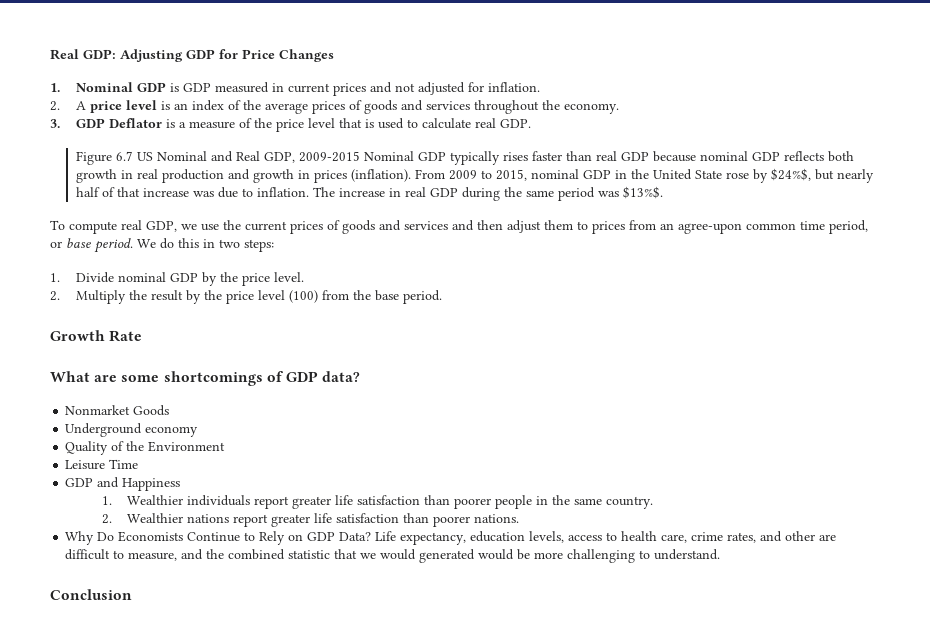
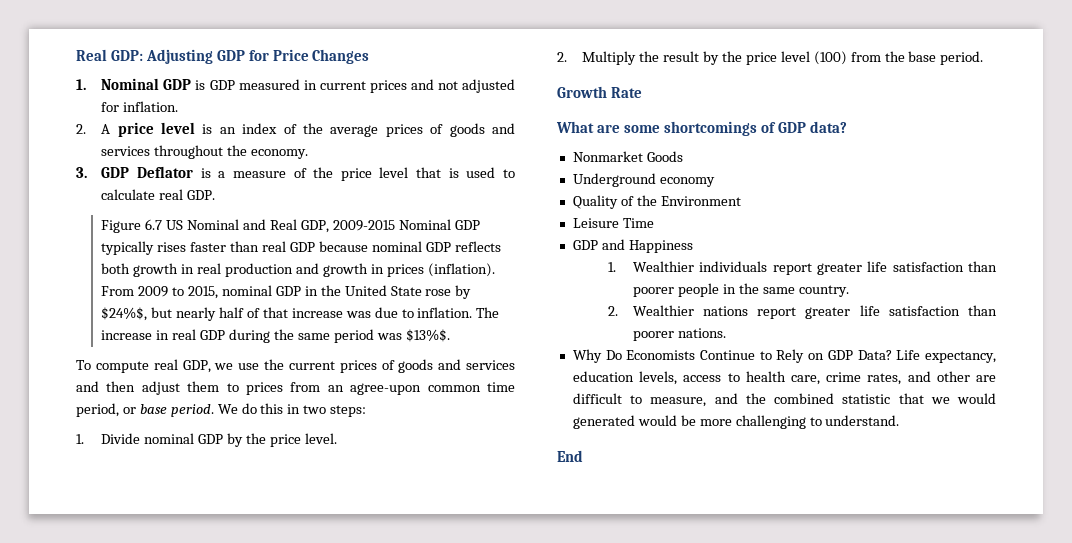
[50,589,132,600] Conclusion -> [557,450,583,462] End

